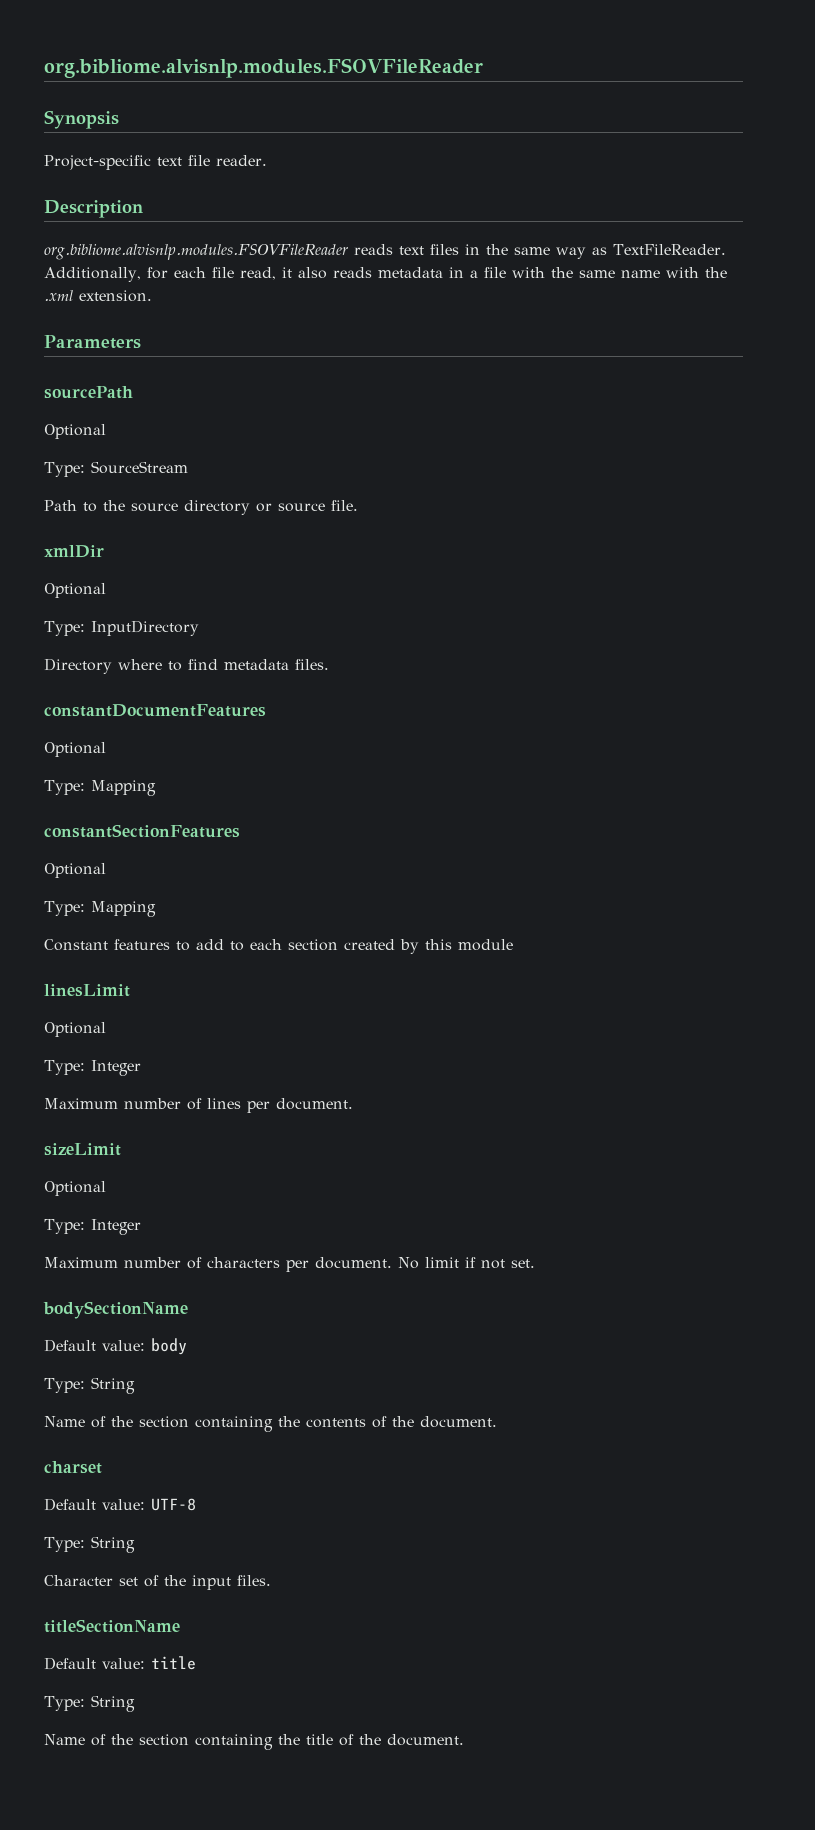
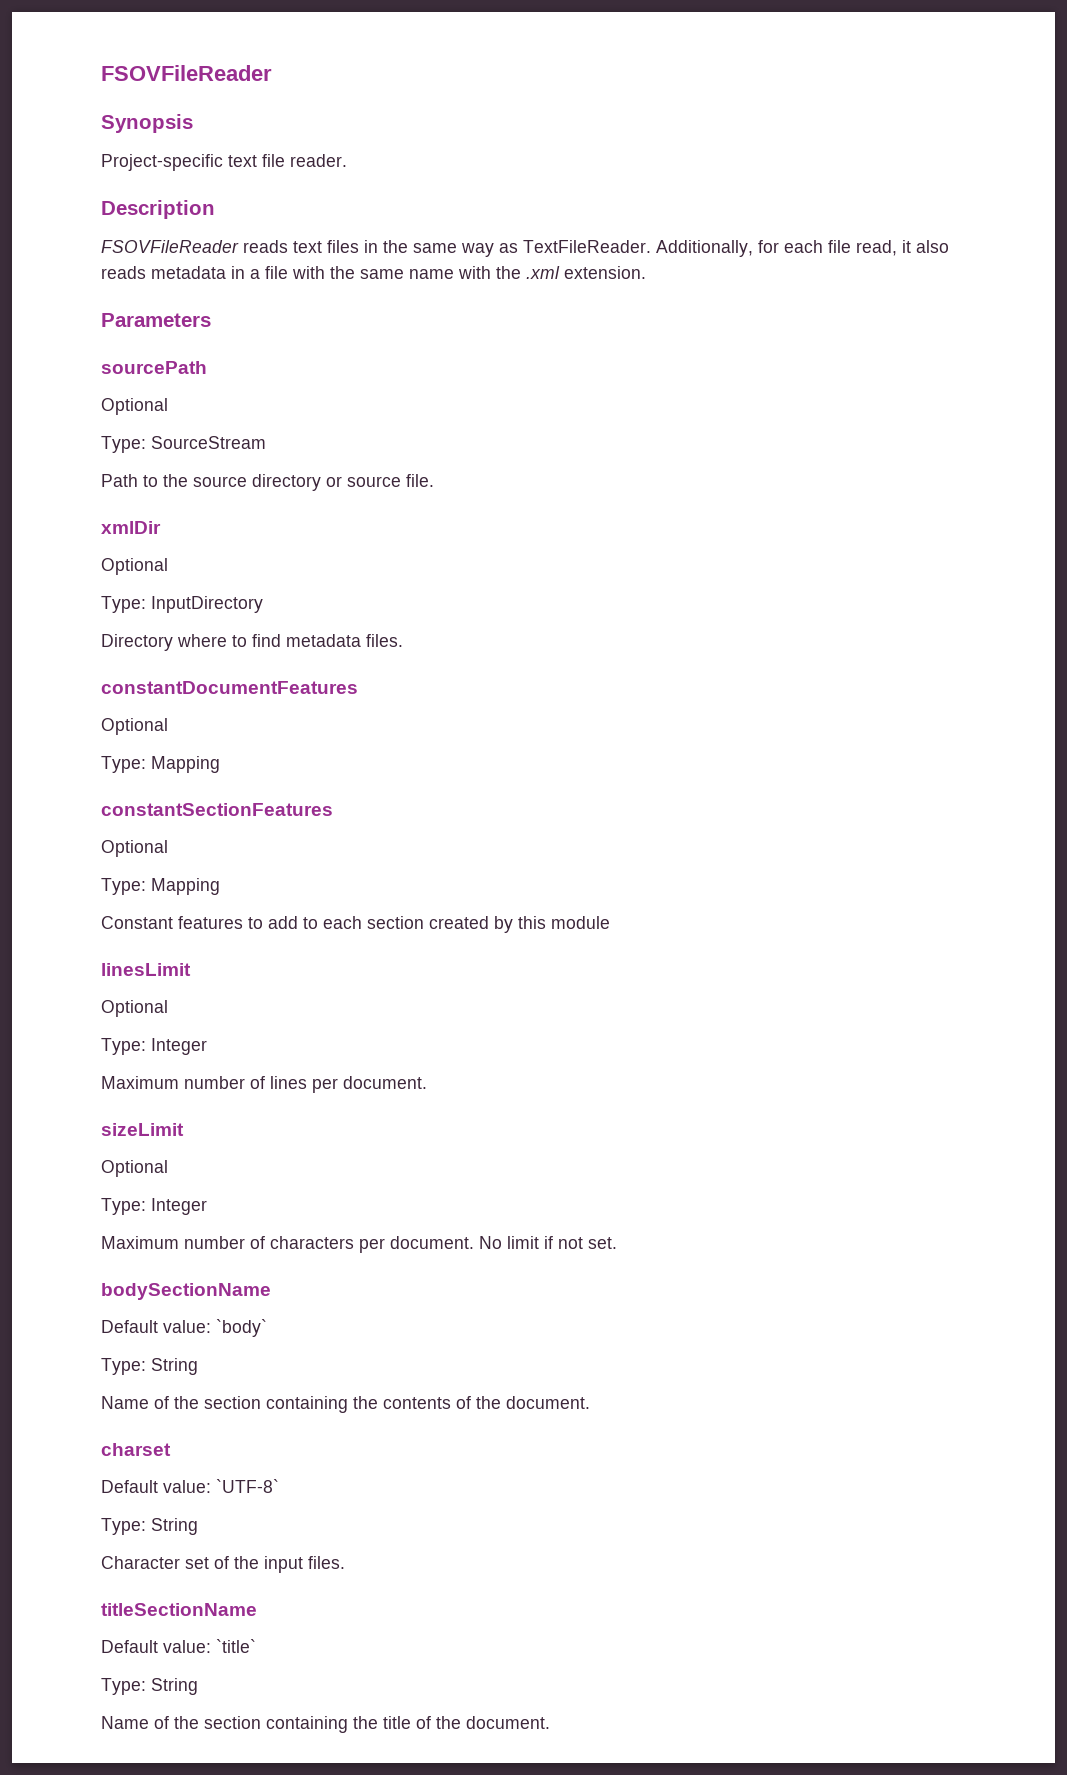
[44,58,483,78] org.bibliome.alvisnlp.modules.FSOVFileReader -> [101,65,272,81] FSOVFileReader
[44,244,348,260] org.bibliome.alvisnlp.modules.FSOVFileReader -> [101,240,239,253] FSOVFileReader
[151,1338,187,1355] body -> [216,1319,267,1337] `body`
[151,1498,196,1511] UTF-8 -> [216,1479,279,1493] `UTF-8`
[151,1656,196,1670] title -> [216,1639,256,1653] `title`

